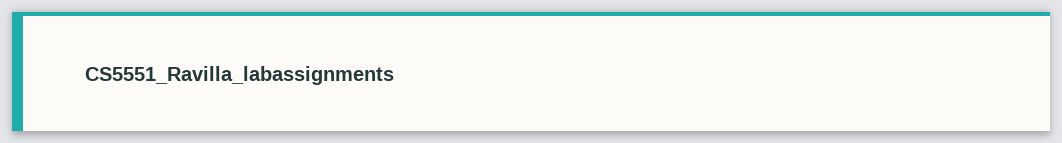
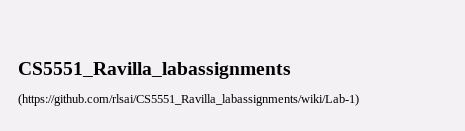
(394, 75) none -> [18,94,359,106] // (https://github.com/rlsai/CS5551_Ravilla_labassignments/wiki/Lab-1)

